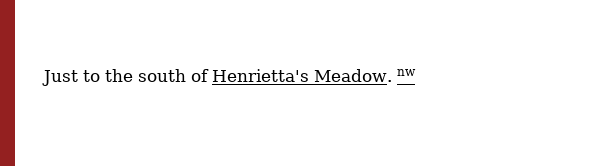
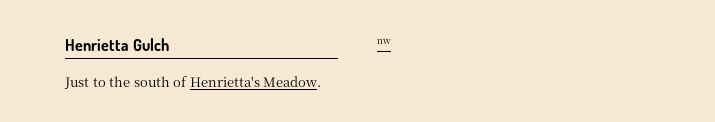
(42, 78) none -> [65,38,170,51] Henrietta Gulch //

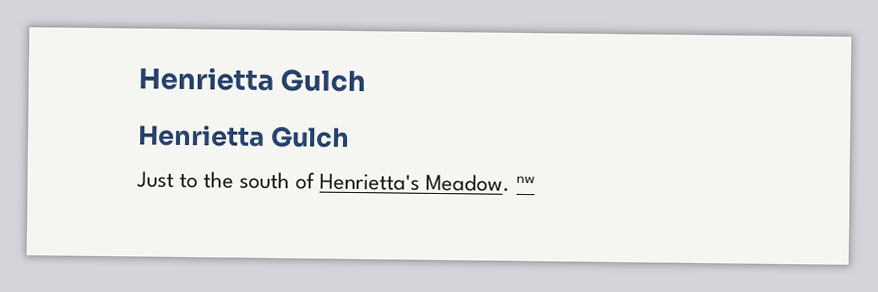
[65,38,170,51] Henrietta Gulch -> [138,66,367,93] [137,124,350,148] Henrietta Gulch // Henrietta Gulch

